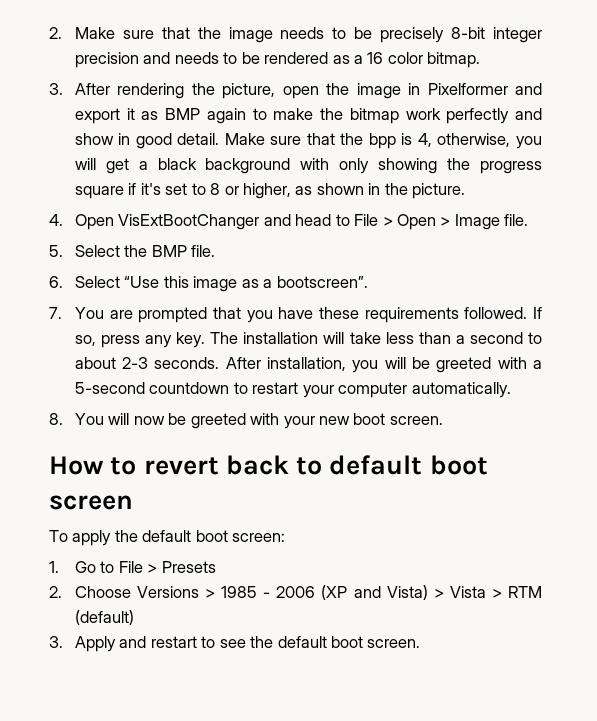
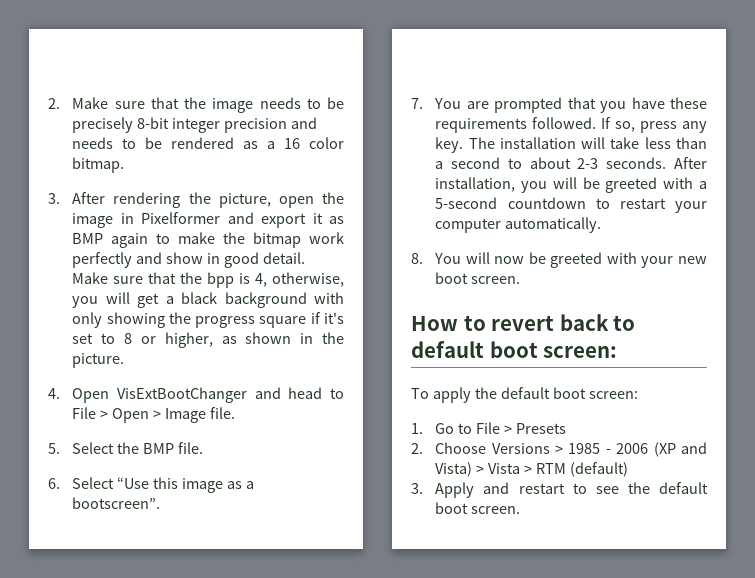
[49,495,133,510] screen -> [543,346,618,358] screen:

